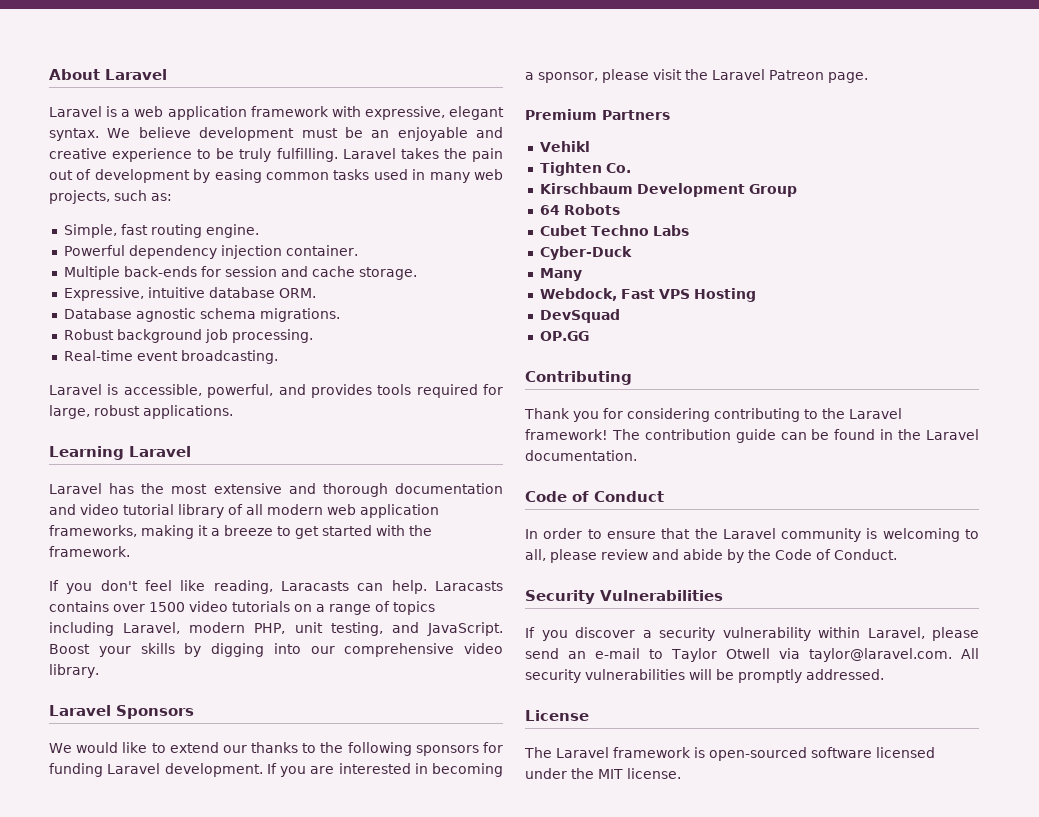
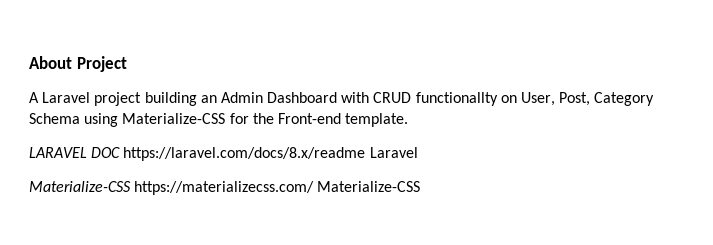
[105,69,167,80] [49,106,504,120] [49,127,503,141] [49,148,503,162] [49,169,503,183] [49,190,172,204] [63,224,259,238] [63,245,358,259] [63,266,417,280] [63,287,316,301] [63,308,340,322] [63,329,313,343] [63,350,278,364] [49,384,503,398] [49,405,233,419] [49,446,191,460] [49,483,503,497] [49,504,439,518] [49,525,432,539] [49,546,130,557] [49,580,503,594] [49,601,435,615] [49,622,504,636] [49,643,503,657] [49,664,99,678] [49,705,194,719] [49,742,504,756] [49,763,503,777] [525,69,868,83] [525,109,670,120] [539,141,590,152] [539,162,631,176] [539,183,797,197] [539,204,620,215] [539,225,689,236] [539,246,632,260] [539,268,582,281] [539,288,756,302] [539,309,620,323] [539,331,589,341] [525,371,632,385] [524,408,902,422] [525,429,980,443] [525,450,637,461] [525,491,664,502] [525,528,979,542] [525,549,897,563] [525,590,723,604] [525,627,979,641] [525,648,979,662] [525,669,884,683] [525,710,589,721] [524,747,935,761] [525,768,681,779] Laravel // Laravel is a web application framework with expressive, elegant syntax. We believe development must be an enjoyable and creative experience to be truly fulfilling. Laravel takes the pain out of development by easing common tasks used in many web projects, such as: // Simple, fast routing engine. // Powerful dependency injection container. // Multiple back-ends for session and cache storage. // Expressive, intuitive database ORM. // Database agnostic schema migrations. // Robust background job processing. // Real-time event broadcasting. // Laravel is accessible, powerful, and provides tools required for large, robust applications. // Learning Laravel // Laravel has the most extensive and thorough documentation and video tutorial library of all modern web application frameworks, making it a breeze to get started with the framework. // If you don't feel like reading, Laracasts can help. Laracasts contains over 1500 video tutorials on a range of topics including Laravel, modern PHP, unit testing, and JavaScript. Boost your skills by digging into our comprehensive video library. // Laravel Sponsors // We would like to extend our thanks to the following sponsors for funding Laravel development. If you are interested in becoming a sponsor, please visit the Laravel Patreon page. // Premium Partners // Vehikl // Tighten Co. // Kirschbaum Development Group // 64 Robots // Cubet Techno Labs // Cyber-Duck // Many // Webdock, Fast VPS Hosting // DevSquad // OP.GG // Contributing // Thank you for considering contributing to the Laravel framework! The contribution guide can be found in the Laravel documentation. // Code of Conduct // In order to ensure that the Laravel community is welcoming to all, please review and abide by the Code of Conduct. // Security Vulnerabilities // If you discover a security vulnerability within Laravel, please send an e-mail to Taylor Otwell via taylor@laravel.com. All security vulnerabilities will be promptly addressed. // License // The Laravel framework is open-sourced software licensed under the MIT license. -> [76,56,127,72] [29,92,655,106] [29,113,409,127] [29,147,418,161] [29,181,421,195] Project // A Laravel project building an Admin Dashboard with CRUD functionallty on User, Post, Category Schema using Materialize-CSS for the Front-end template. // LARAVEL DOC https://laravel.com/docs/8.x/readme Laravel // Materialize-CSS https://materializecss.com/ Materialize-CSS

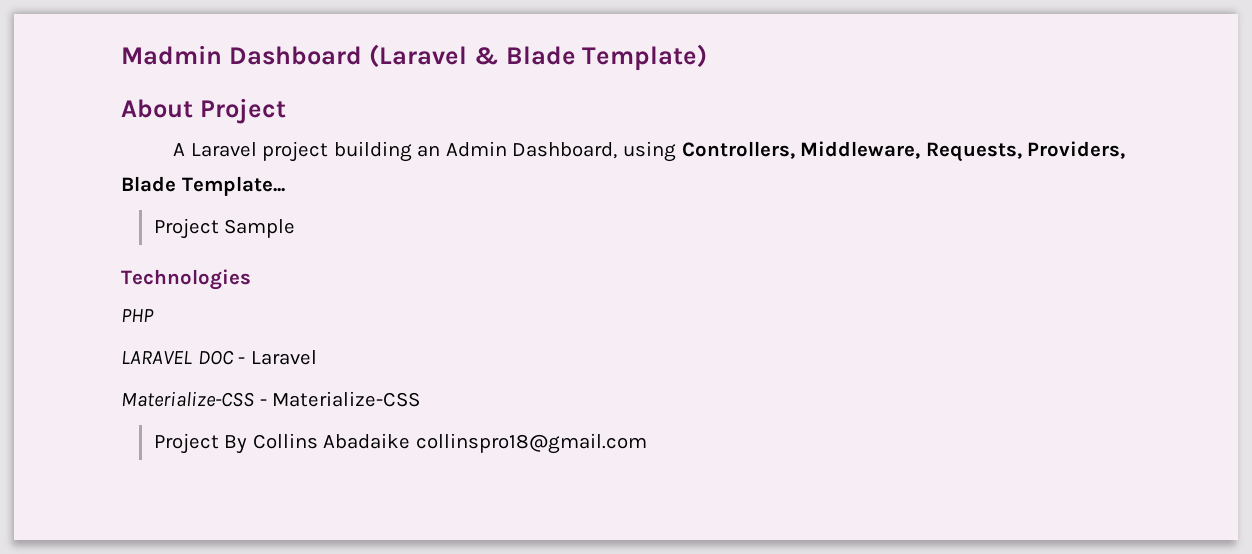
(29, 62) none -> [121,44,708,71] Madmin Dashboard (Laravel & Blade Template) //
[267,92,655,106] [29,113,409,127] Dashboard with CRUD functionallty on User, Post, Category Schema using Materialize-CSS for the Front-end template. -> [512,141,1126,162] [121,176,285,196] [153,218,296,239] [121,269,251,290] [121,309,154,322] Dashboard, using Controllers, Middleware, Requests, Providers, Blade Template... // Project Sample // Technologies // PHP
[123,147,366,161] https://laravel.com/docs/8.x/readme -> [238,357,246,364] -
[134,181,421,195] https://materializecss.com/ Materialize-CSS -> [259,391,421,407] [153,433,647,454] - Materialize-CSS // Project By Collins Abadaike collinspro18@gmail.com

